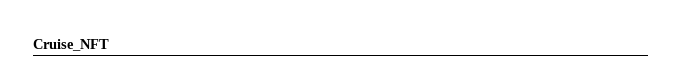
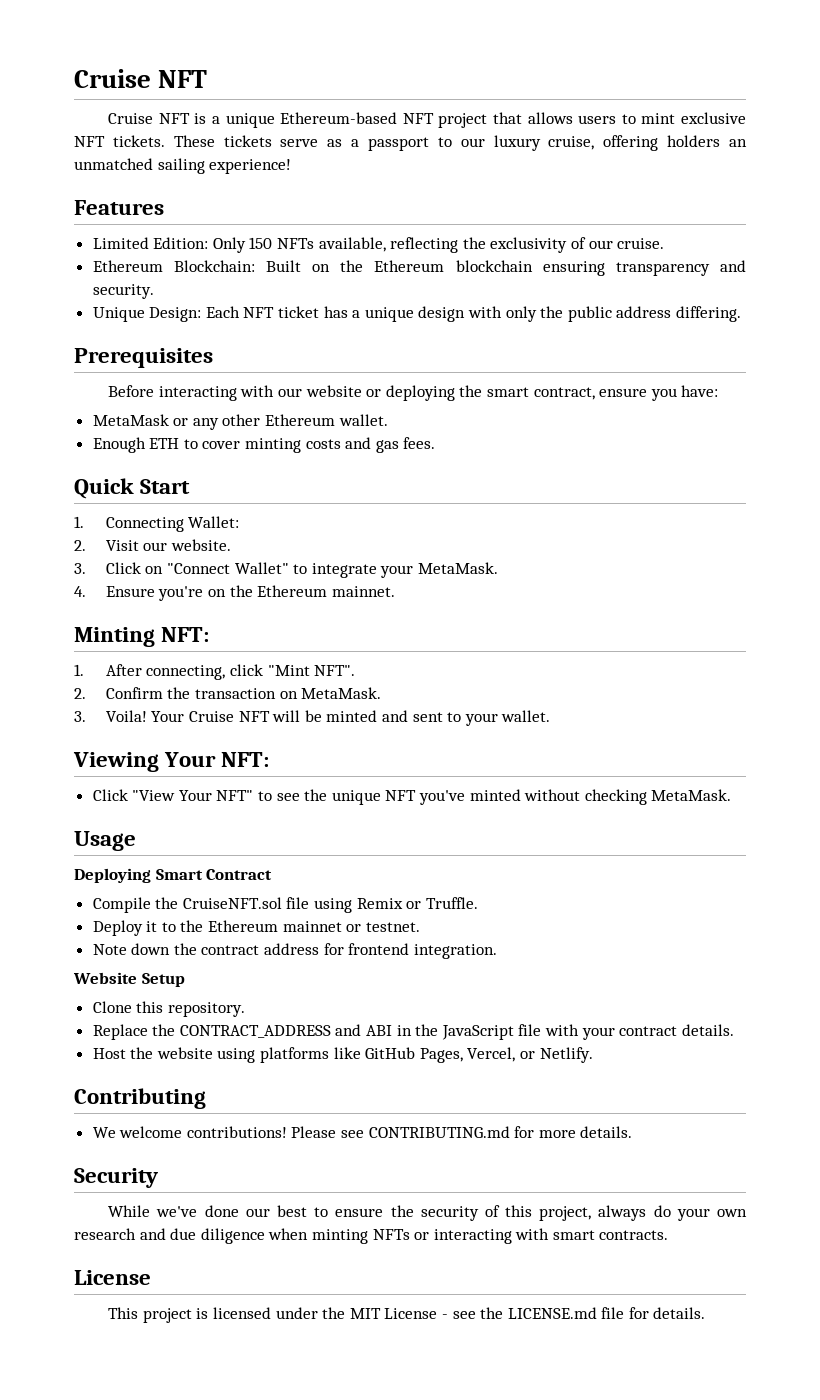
[33,39,109,51] Cruise_NFT -> [74,69,208,88] [108,112,746,128] [74,135,747,151] [74,158,292,174] [74,200,164,215] [92,237,665,253] [92,260,746,276] [92,284,154,299] [92,306,741,322] [74,348,213,368] [108,385,719,401] [92,414,388,430] [92,437,436,453] [74,478,191,499] [74,516,240,532] [74,539,232,551] [74,562,498,578] [74,585,395,601] [74,627,210,647] [74,664,356,680] [74,687,382,699] [74,710,551,726] [73,752,270,772] [92,789,732,805] [74,831,136,851] [74,868,273,883] [92,897,478,913] [92,920,420,936] [92,943,497,959] [73,972,185,987] [92,1001,245,1017] [92,1024,734,1040] [92,1047,593,1063] [74,1088,206,1109] [92,1126,633,1138] [74,1168,158,1188] [108,1205,748,1221] [74,1228,669,1244] [74,1270,151,1285] [108,1307,706,1323] Cruise NFT // Cruise NFT is a unique Ethereum-based NFT project that allows users to mint exclusive NFT tickets. These tickets serve as a passport to our luxury cruise, offering holders an unmatched sailing experience! // Features // Limited Edition: Only 150 NFTs available, reflecting the exclusivity of our cruise. // Ethereum Blockchain: Built on the Ethereum blockchain ensuring transparency and security. // Unique Design: Each NFT ticket has a unique design with only the public address differing. // Prerequisites // Before interacting with our website or deploying the smart contract, ensure you have: // MetaMask or any other Ethereum wallet. // Enough ETH to cover minting costs and gas fees. // Quick Start // 1. Connecting Wallet: // 2. Visit our website. // 3. Click on "Connect Wallet" to integrate your MetaMask. // 4. Ensure you're on the Ethereum mainnet. // Minting NFT: // 1. After connecting, click "Mint NFT". // 2. Confirm the transaction on MetaMask. // 3. Voila! Your Cruise NFT will be minted and sent to your wallet. // Viewing Your NFT: // Click "View Your NFT" to see the unique NFT you've minted without checking MetaMask. // Usage // Deploying Smart Contract // Compile the CruiseNFT.sol file using Remix or Truffle. // Deploy it to the Ethereum mainnet or testnet. // Note down the contract address for frontend integration. // Website Setup // Clone this repository. // Replace the CONTRACT_ADDRESS and ABI in the JavaScript file with your contract details. // Host the website using platforms like GitHub Pages, Vercel, or Netlify. // Contributing // We welcome contributions! Please see CONTRIBUTING.md for more details. // Security // While we've done our best to ensure the security of this project, always do your own research and due diligence when minting NFTs or interacting with smart contracts. // License // This project is licensed under the MIT License - see the LICENSE.md file for details.

